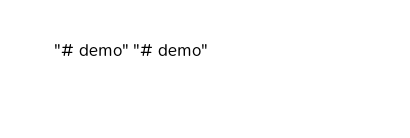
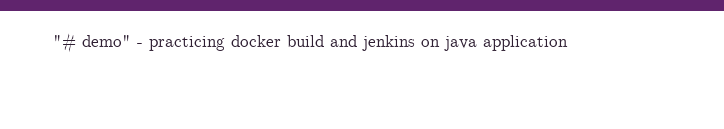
[54,43,208,57] "# demo" "# demo" -> [53,33,568,53] "# demo" - practicing docker build and jenkins on java application

